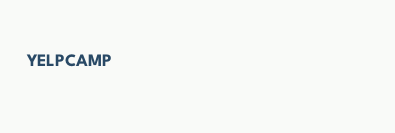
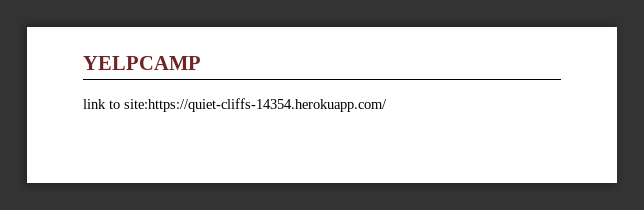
(112, 60) none -> [83,98,387,112] // link to site:https://quiet-cliffs-14354.herokuapp.com/

